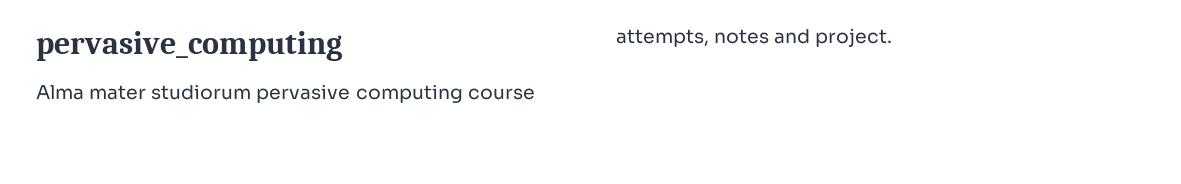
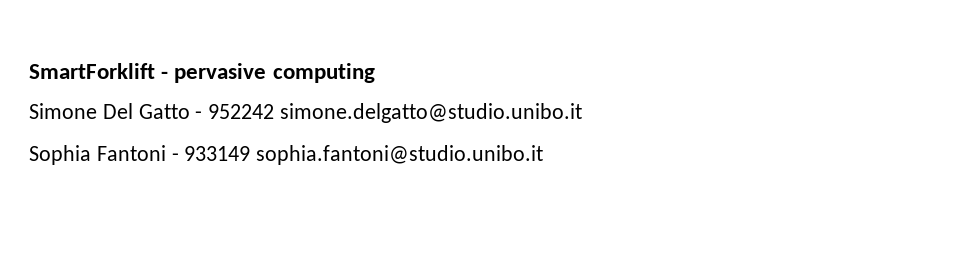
[36,31,342,61] [36,84,535,103] [616,28,893,47] pervasive_computing // Alma mater studiorum pervasive computing course attempts, notes and project. -> [29,63,375,83] [29,103,583,123] [29,145,544,165] SmartForklift - pervasive computing // Simone Del Gatto - 952242 simone.delgatto@studio.unibo.it // Sophia Fantoni - 933149 sophia.fantoni@studio.unibo.it

